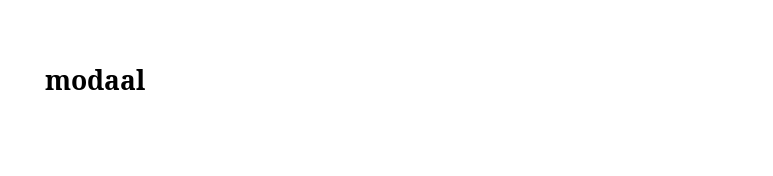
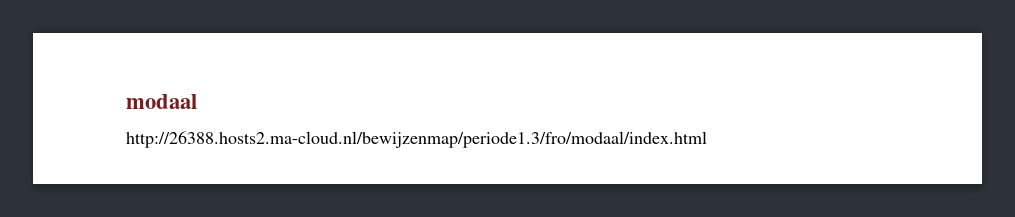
(145, 79) none -> [126,131,707,148] // http://26388.hosts2.ma-cloud.nl/bewijzenmap/periode1.3/fro/modaal/index.html

